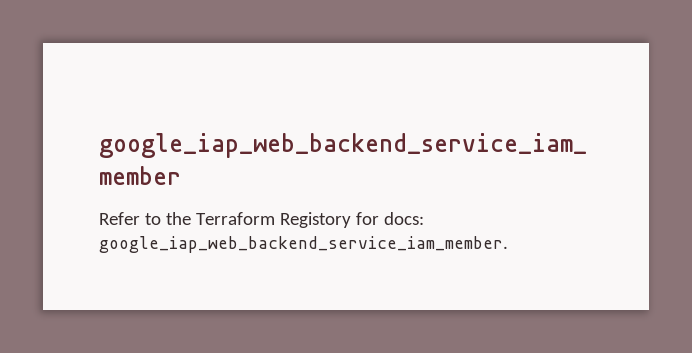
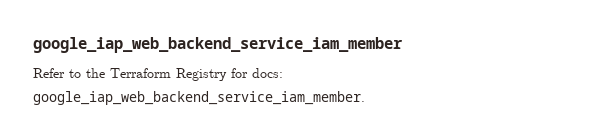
[279,212,351,228] Registory -> [176,68,227,81] Registry

